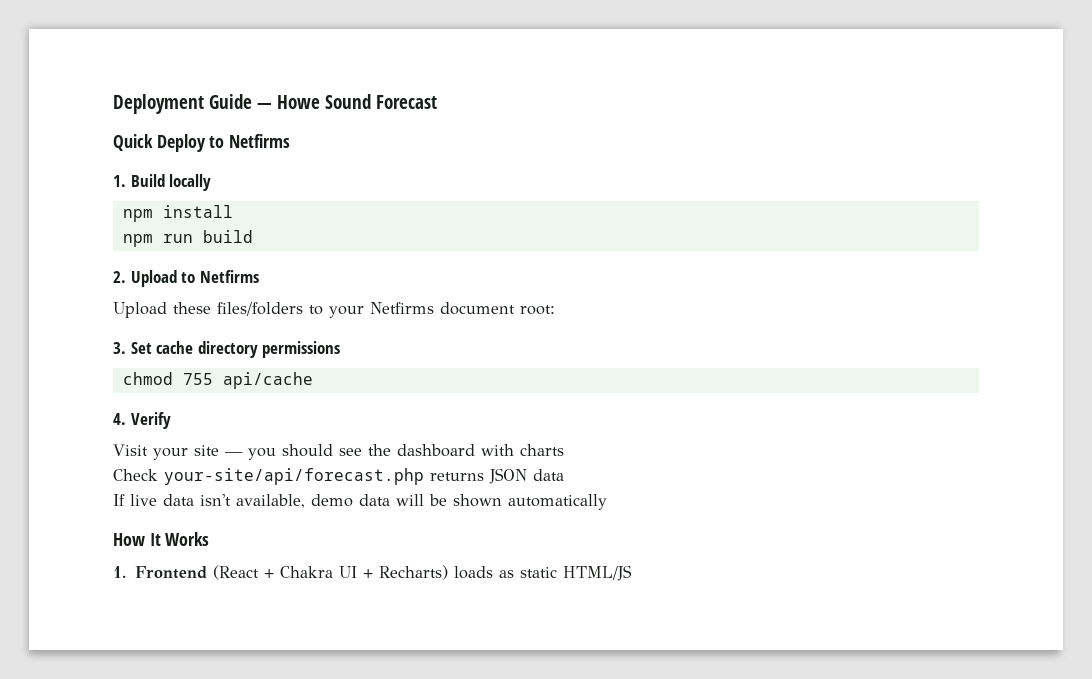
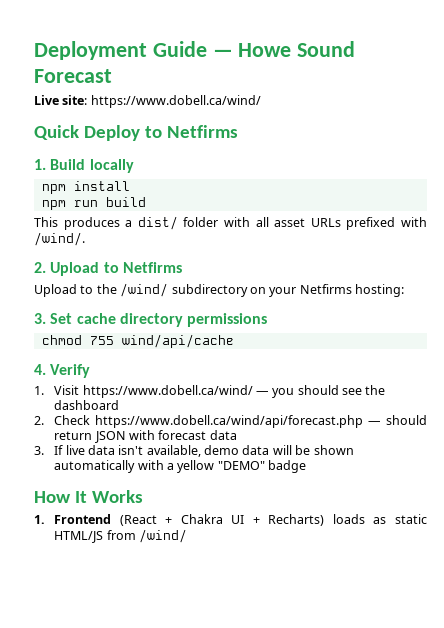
(437, 102) none -> [34,95,261,108] // Live site: https://www.dobell.ca/wind/
(253, 236) none -> [34,216,427,230] [34,232,85,246] // This produces a dist/ folder with all asset URLs prefixed with /wind/.
[173,302,555,318] these files/folders to your Netfirms document root: -> [80,283,404,297] to the /wind/ subdirectory on your Netfirms hosting:
[222,372,313,389] api/cache -> [121,334,234,348] wind/api/cache
[113,444,219,460] Visit your site -> [34,385,253,398] 1. Visit https://www.dobell.ca/wind/
[480,444,564,456] [113,468,527,485] with charts // Check your-site/api/forecast.php returns JSON -> [34,415,428,428] [54,430,207,443] // 2. Check https://www.dobell.ca/wind/api/forecast.php — should return JSON with forecast
(564, 475) none -> [34,446,44,455] 3.
(607, 502) none -> [137,460,307,473] with a yellow "DEMO" badge
(632, 573) none -> [106,529,187,543] from /wind/

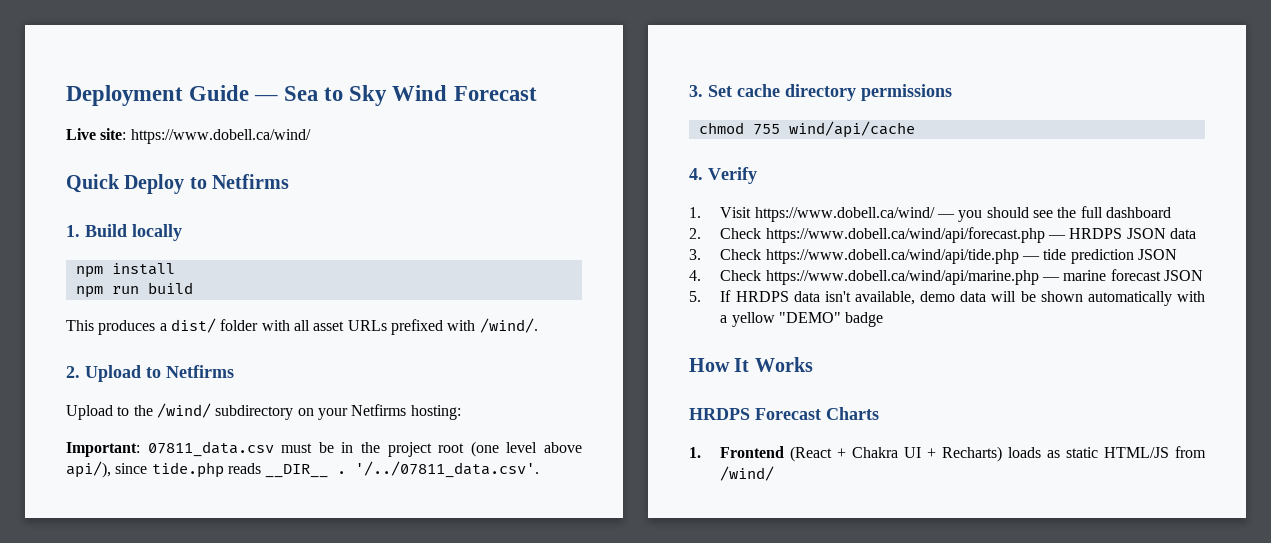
[238,41,356,57] Howe Sound -> [284,85,448,106] Sea to Sky Wind
(404, 290) none -> [66,441,583,457] [66,461,540,478] // Important: 07811_data.csv must be in the project root (one level above api/), since tide.php reads __DIR__ . '/../07811_data.csv'.
(386, 390) none -> [1080,206,1103,218] full
[386,415,428,425] [54,430,237,443] [34,445,85,455] should return JSON with forecast data // 3. If live -> [1069,228,1197,239] [689,249,1178,264] [689,269,1204,285] [689,290,789,302] HRDPS JSON data // 3. Check https://www.dobell.ca/wind/api/tide.php — tide prediction JSON // 4. Check https://www.dobell.ca/wind/api/marine.php — marine forecast JSON // 5. If HRDPS
(143, 496) none -> [689,407,879,420] // HRDPS Forecast Charts

